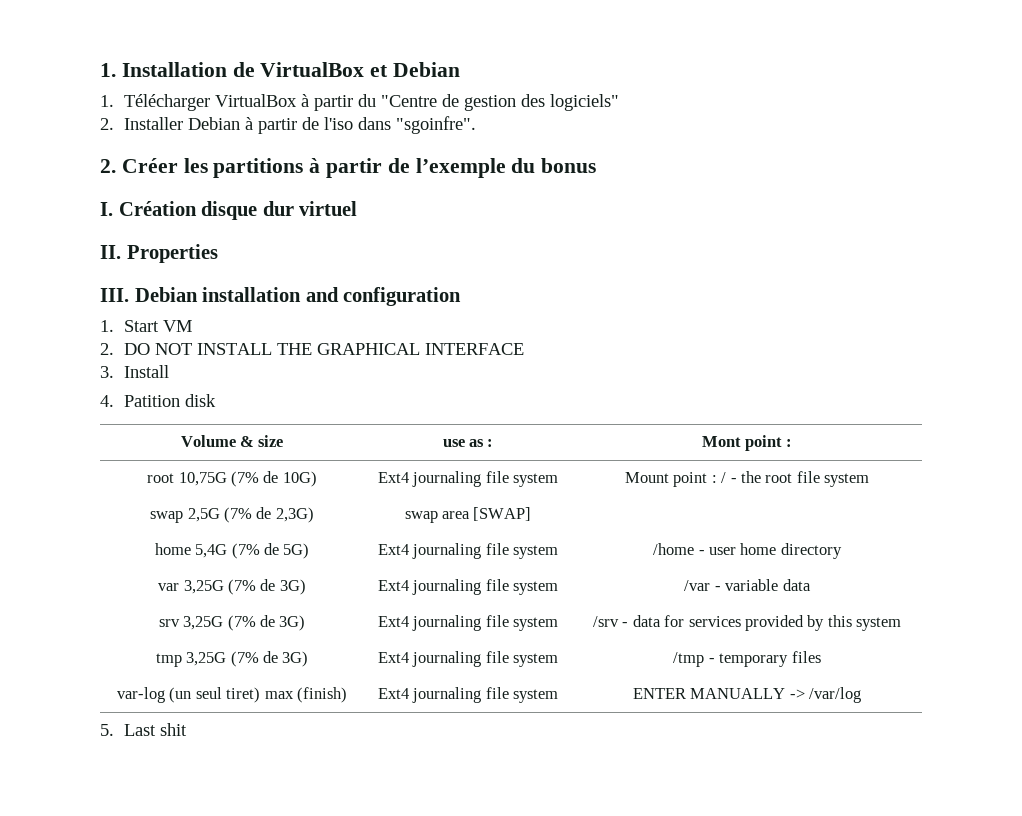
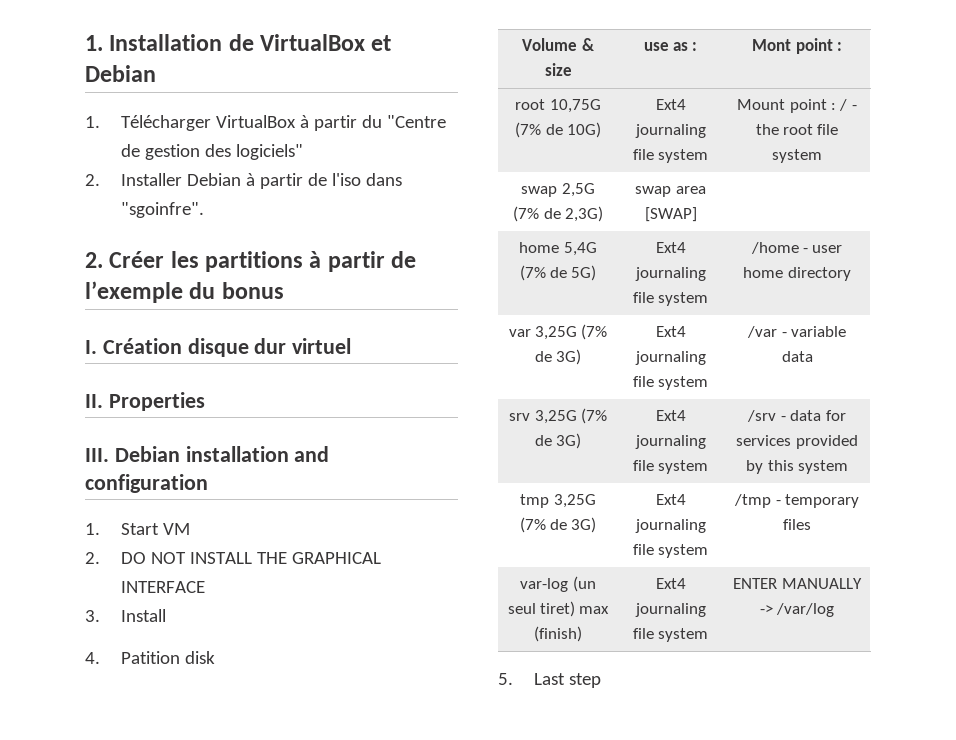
[159,723,187,736] shit -> [568,673,601,688] step

